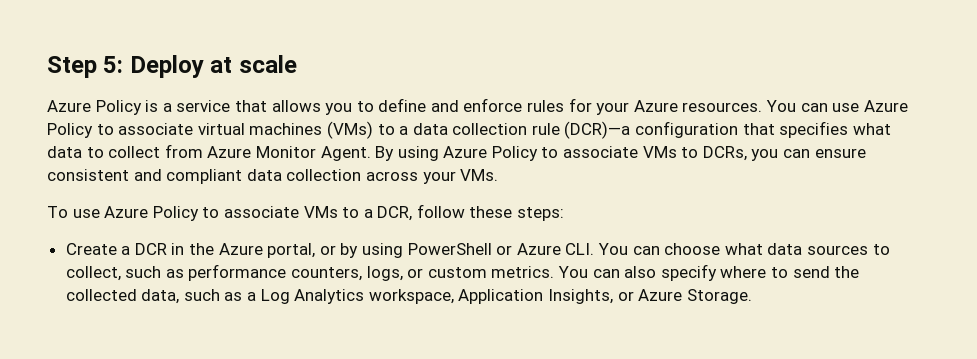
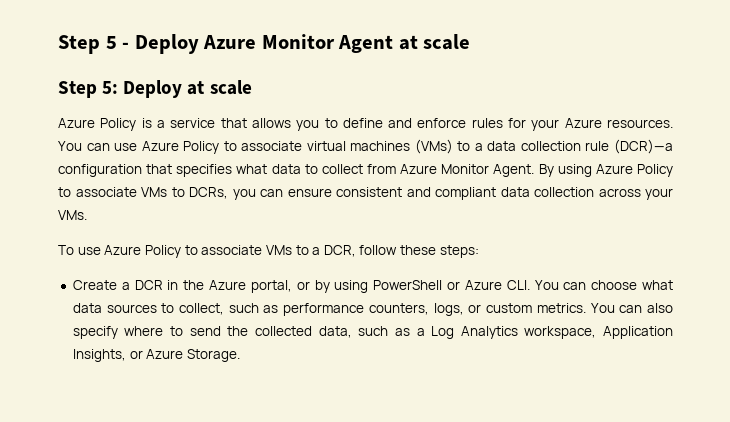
[47,56,97,78] Step -> [58,34,471,54] [58,81,97,98] Step 5 - Deploy Azure Monitor Agent at scale // Step

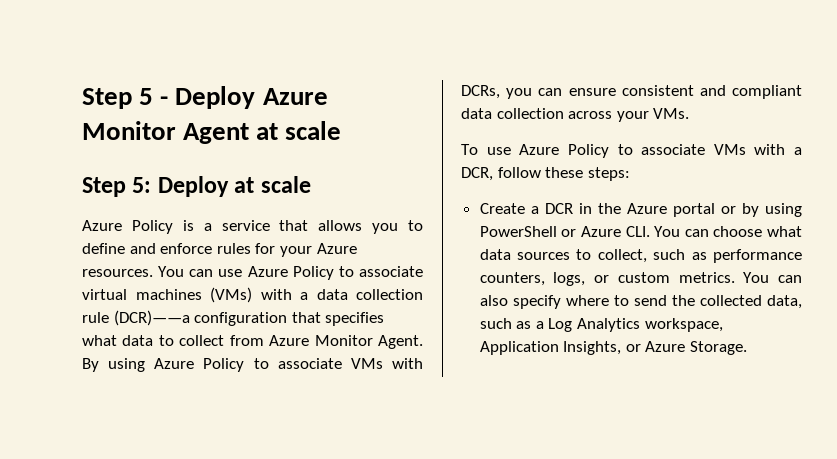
[457,141,471,151] to -> [260,289,292,300] with
[613,139,673,154] (DCR)—a -> [113,310,190,326] (DCR)——a
[171,187,185,197] to -> [392,358,423,369] with
[295,245,309,255] to -> [754,144,786,155] with
[250,280,292,293] portal, -> [672,203,715,217] portal

